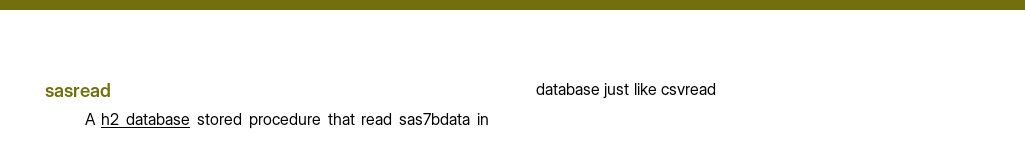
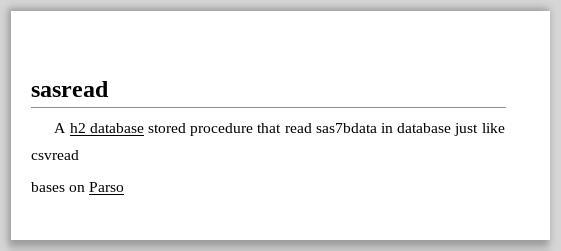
(716, 89) none -> [31,182,125,192] // bases on Parso

